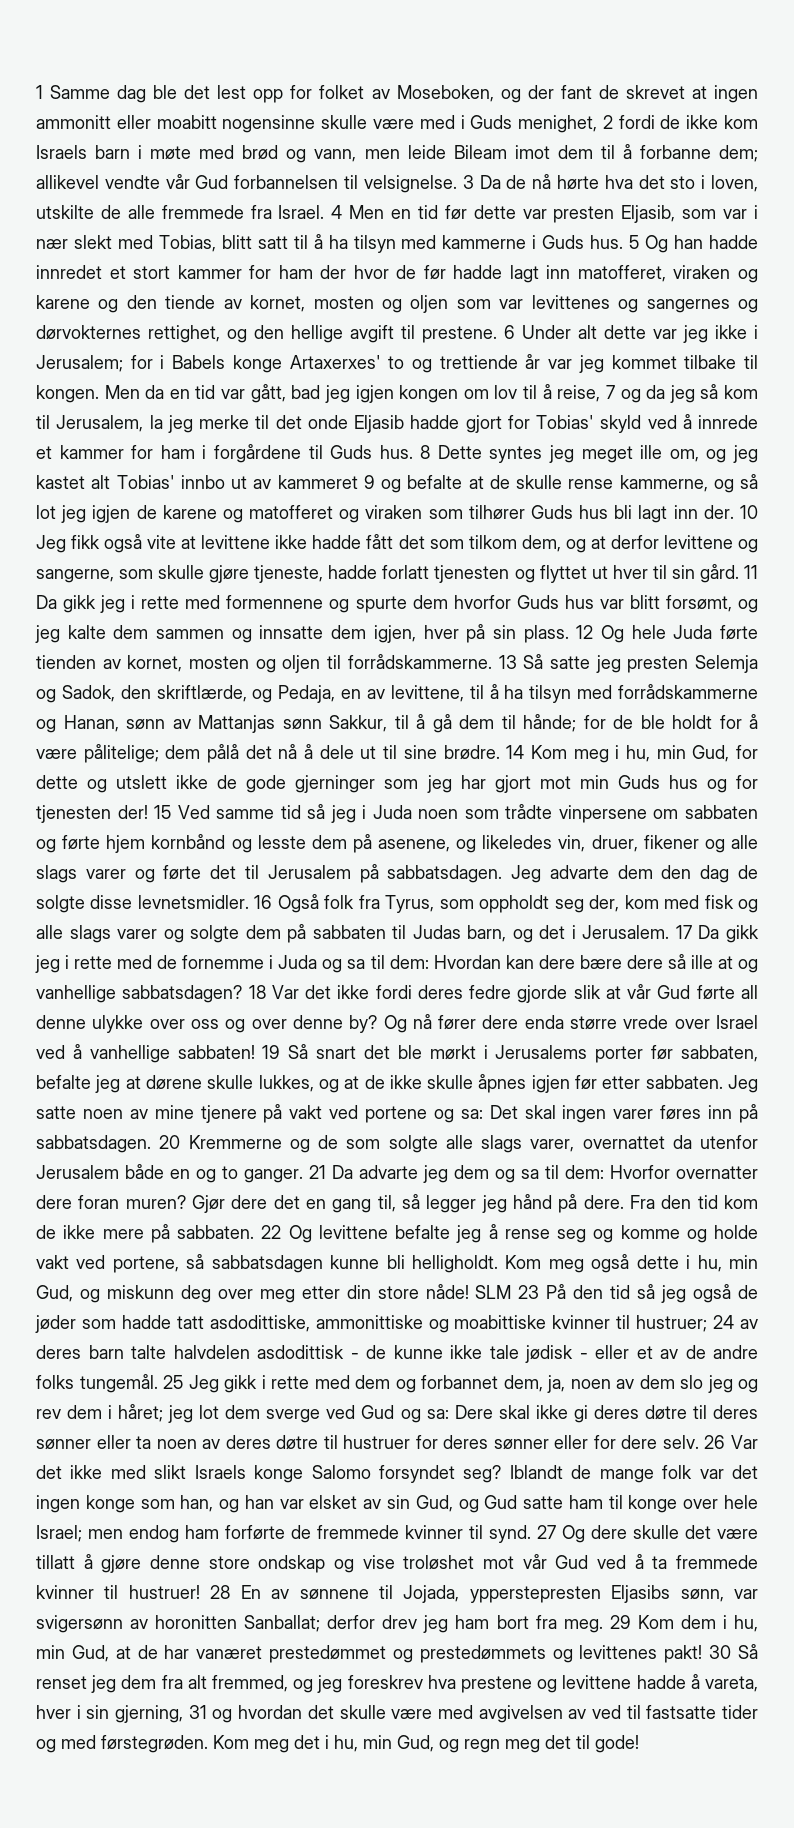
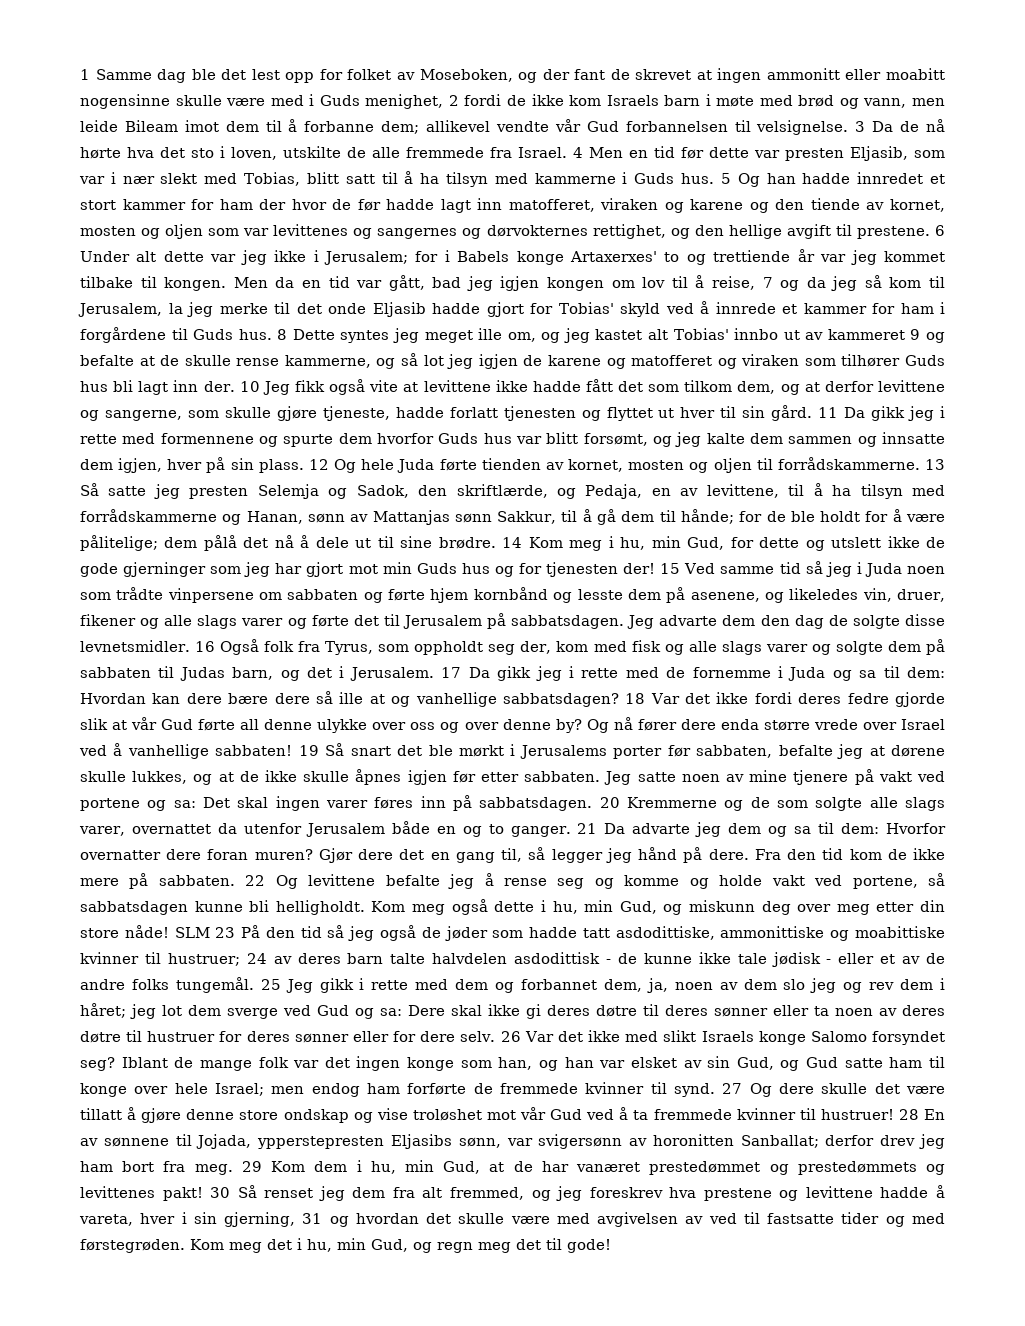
[509,1465,563,1479] Iblandt -> [121,1057,168,1068] Iblant

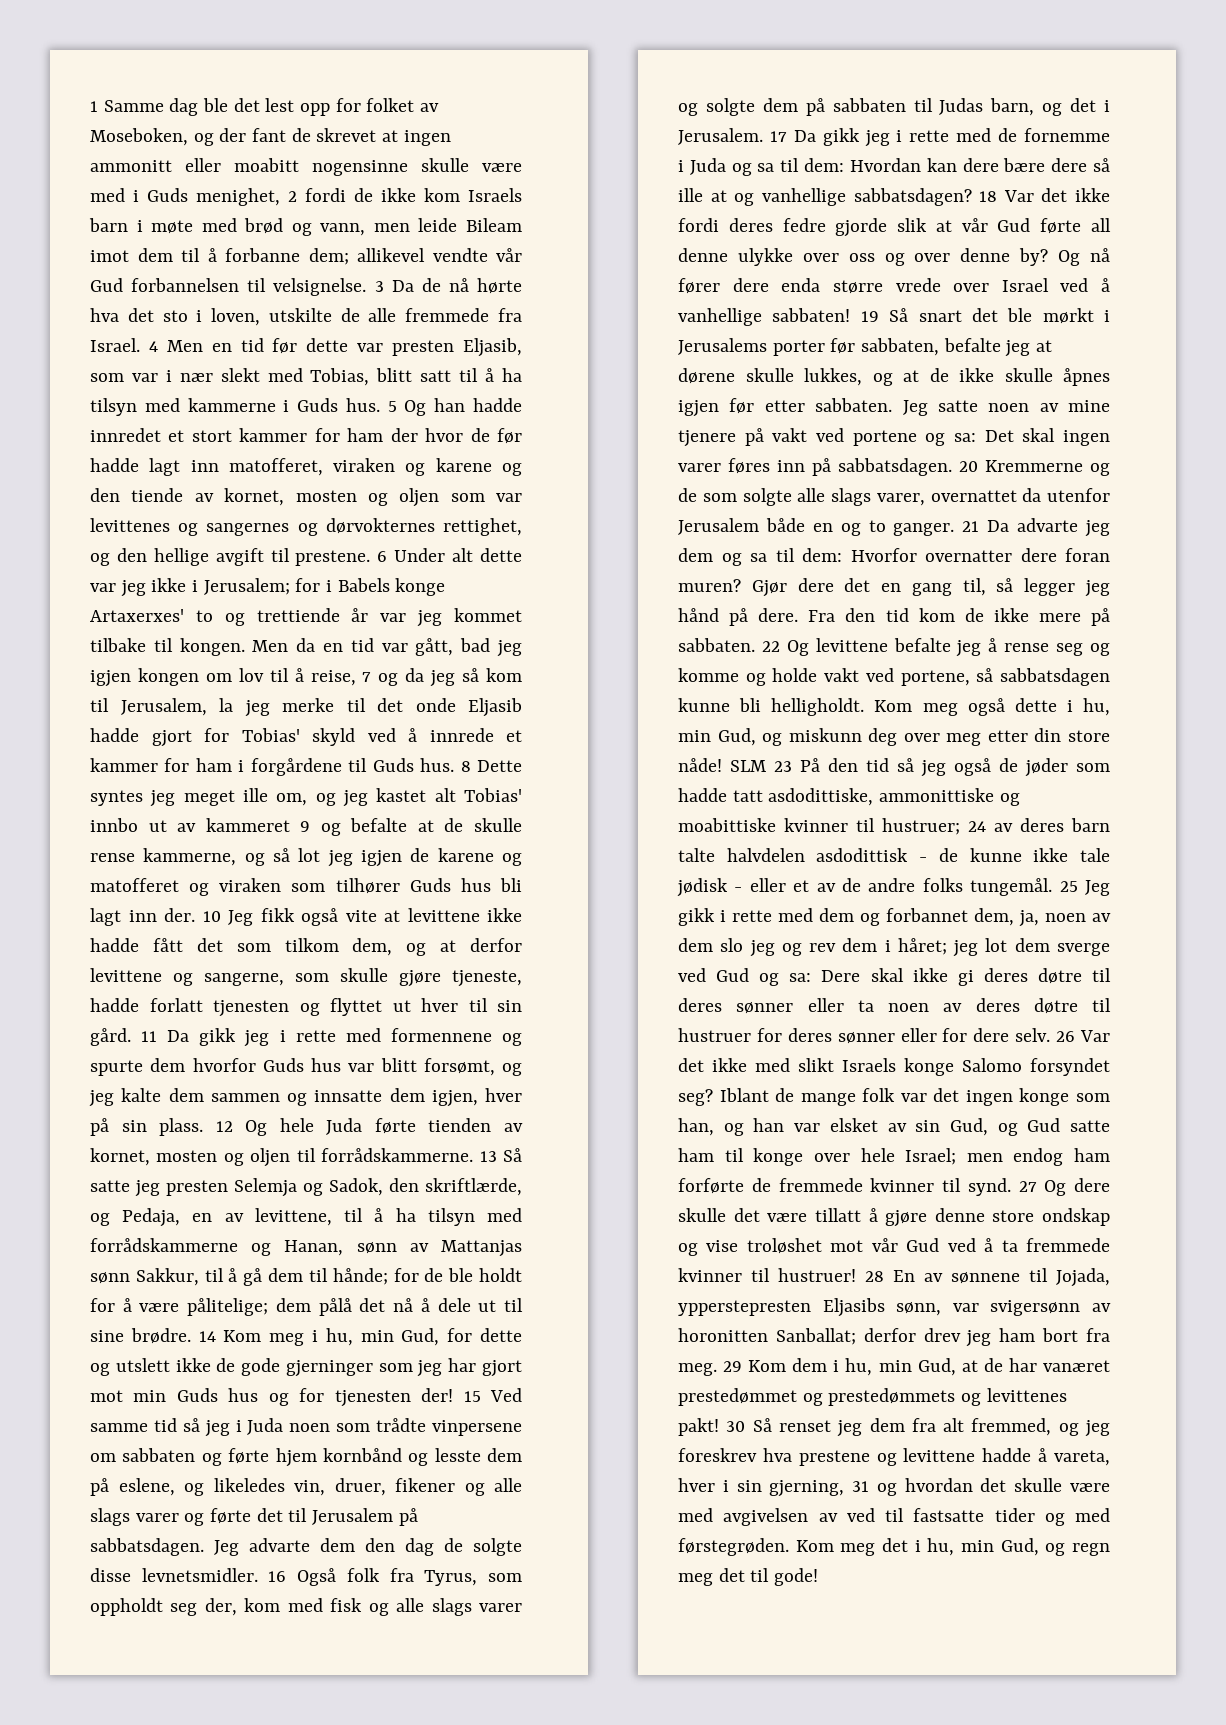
[690,592,760,602] asenene, -> [118,1478,175,1496] eslene,

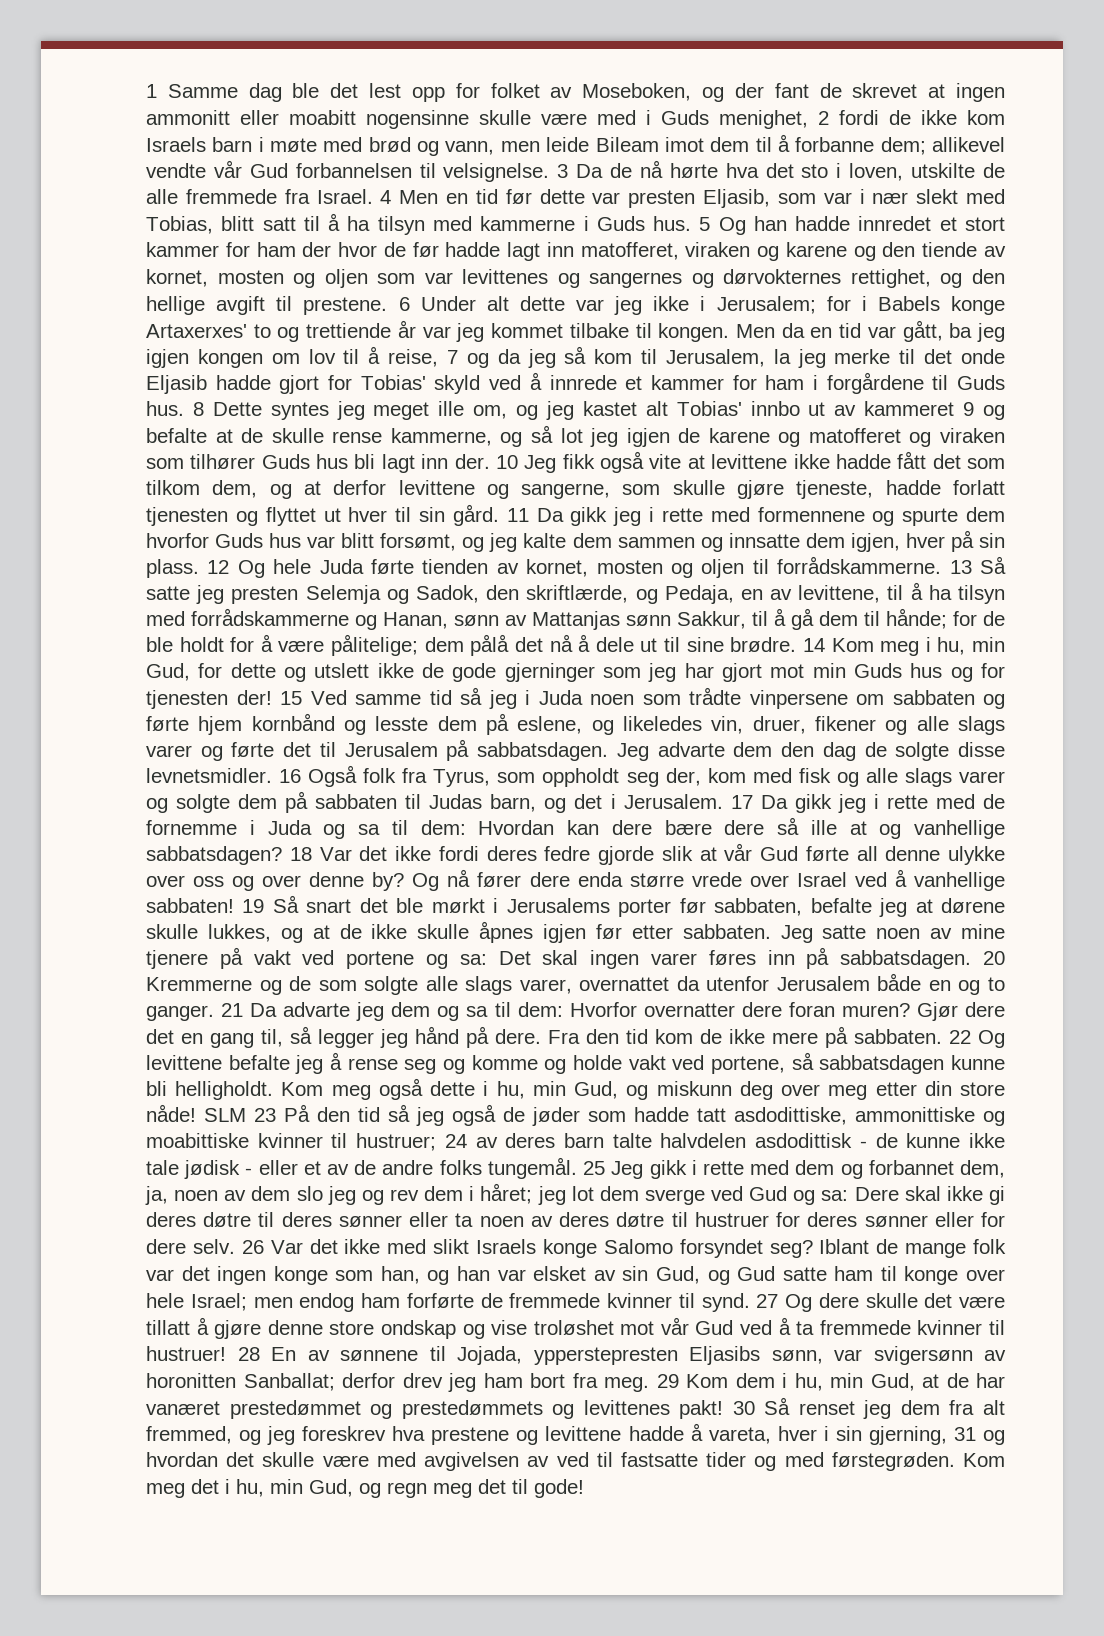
[460,638,491,652] bad -> [949,323,973,338] ba

